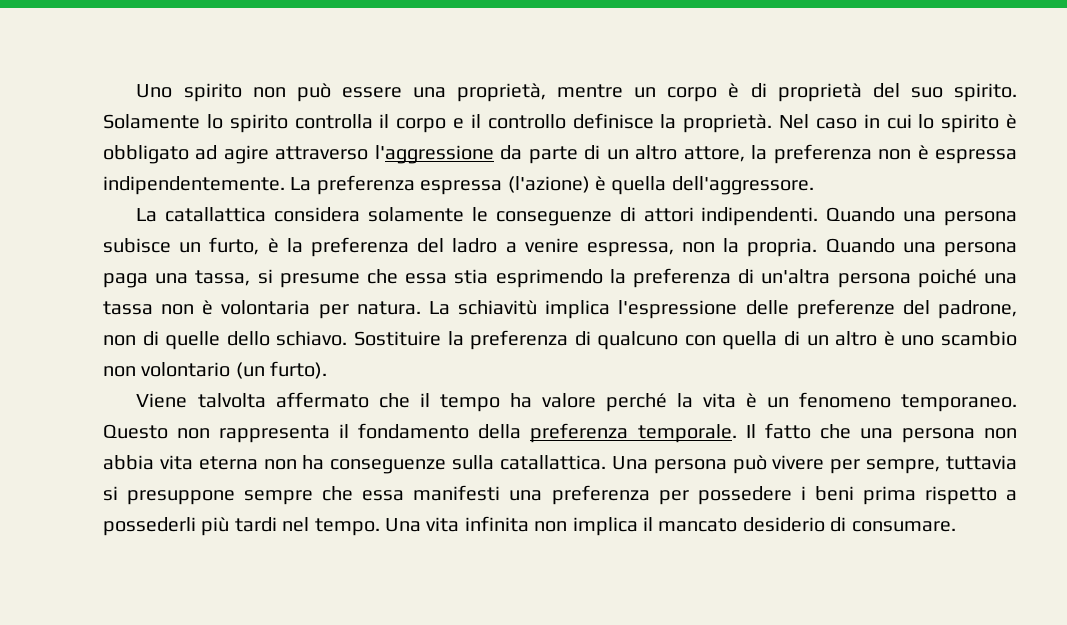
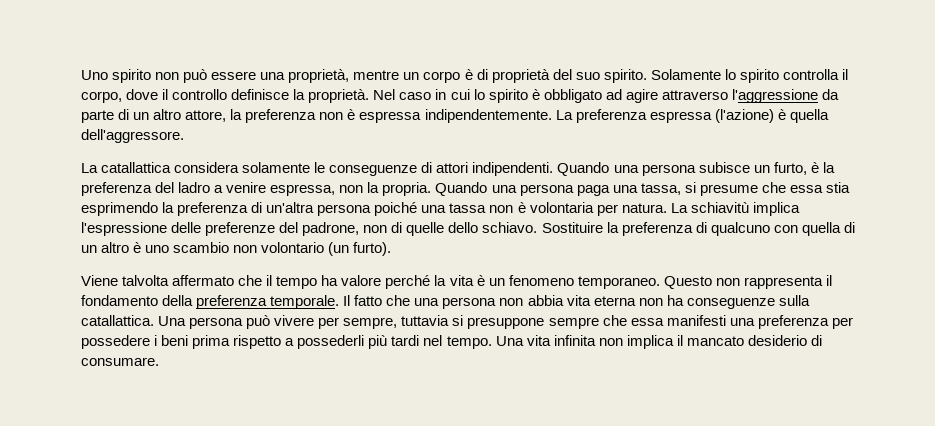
[396,118,464,133] corpo e -> [81,89,159,103] corpo, dove

